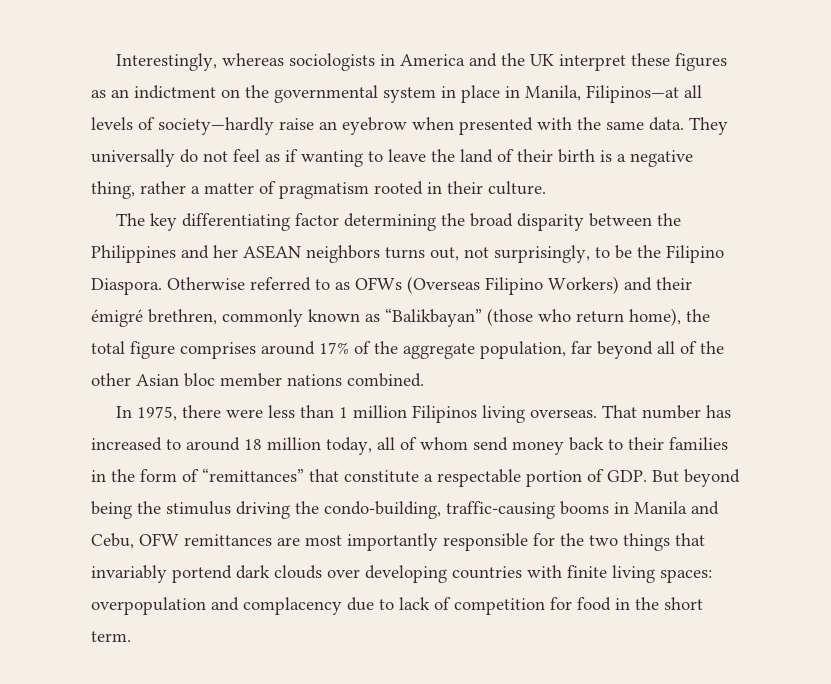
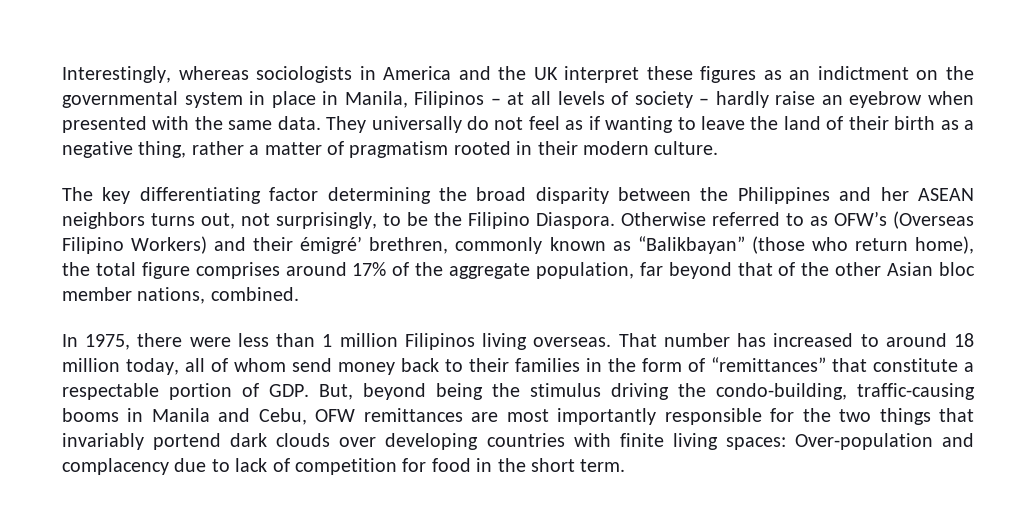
[586,85,702,103] [91,117,274,135] Filipinos—at all levels of society—hardly -> [414,91,769,108] Filipinos – at all levels of society – hardly
[600,150,612,162] is -> [940,120,959,130] as
(483, 187) none -> [582,141,649,155] modern
[355,277,402,290] OFWs -> [834,211,887,226] OFW’s
[91,309,143,327] émigré -> [300,236,363,254] émigré’
[657,341,675,354] all -> [737,262,773,276] that
[287,374,342,386] nations -> [137,287,206,304] nations,
[652,470,679,483] But -> [319,384,353,400] But,
[91,597,206,615] overpopulation -> [794,433,933,450] Over-population

